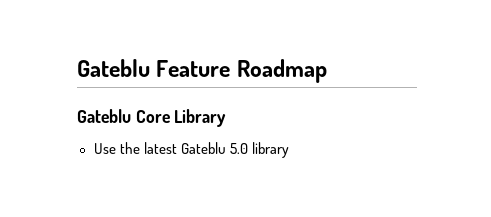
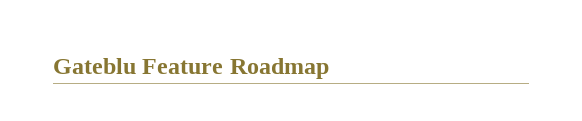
[77,109,227,127] [93,142,289,158] // Gateblu Core Library // Use the latest Gateblu 5.0 library -> (329, 68) none

